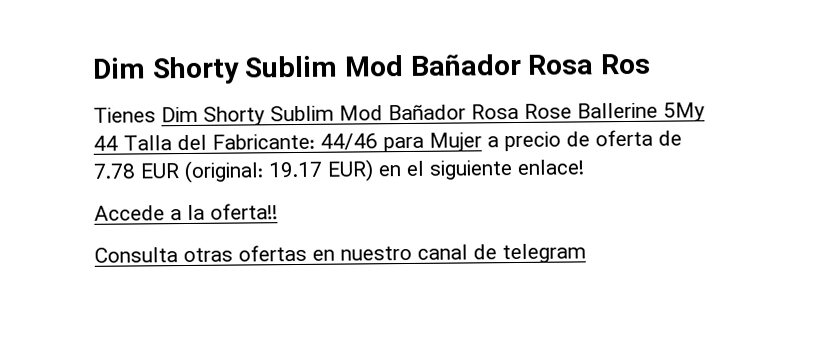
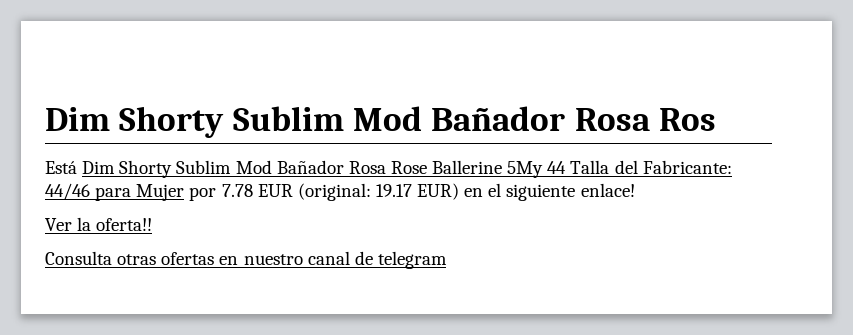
[93,107,156,123] Tienes -> [45,161,77,174] Está
[487,129,682,152] a precio de oferta de -> [189,187,217,201] por
[94,205,182,221] Accede a -> [45,218,72,231] Ver

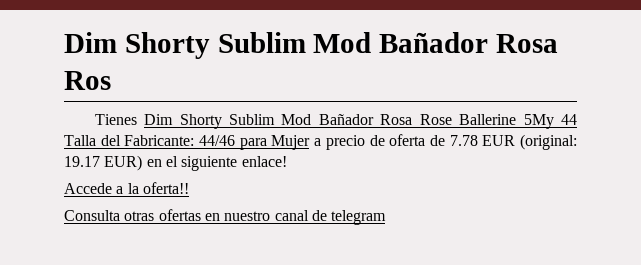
[45,161,77,174] Está -> [94,114,137,125] Tienes
[189,187,217,201] por -> [314,134,445,150] a precio de oferta de
[45,218,72,231] Ver -> [64,183,124,194] Accede a

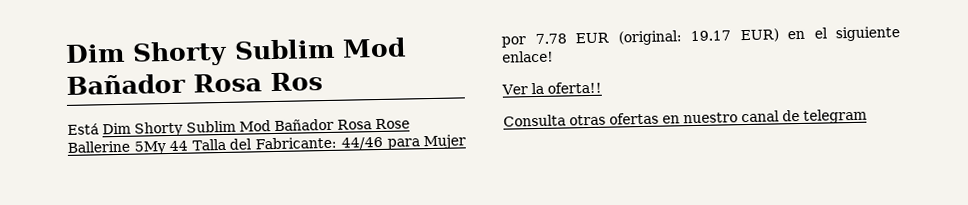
[94,114,137,125] Tienes -> [67,123,99,135] Está
[314,134,445,150] a precio de oferta de -> [501,36,526,48] por
[64,183,124,194] Accede a -> [501,84,528,95] Ver

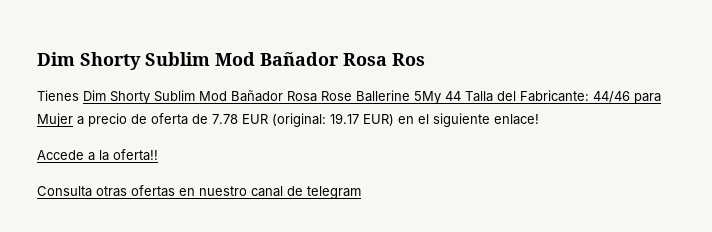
[67,123,99,135] Está -> [37,90,79,101] Tienes
[501,36,526,48] por -> [77,113,208,127] a precio de oferta de
[501,84,528,95] Ver -> [37,150,95,161] Accede a

